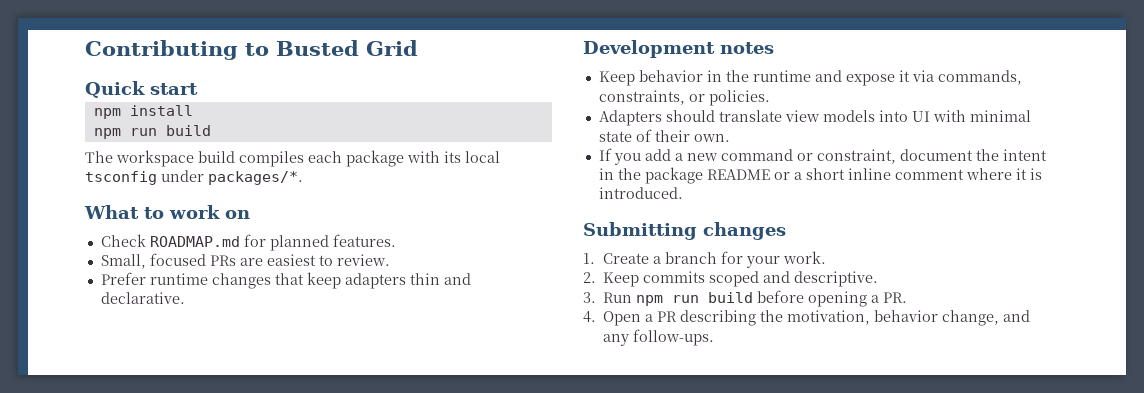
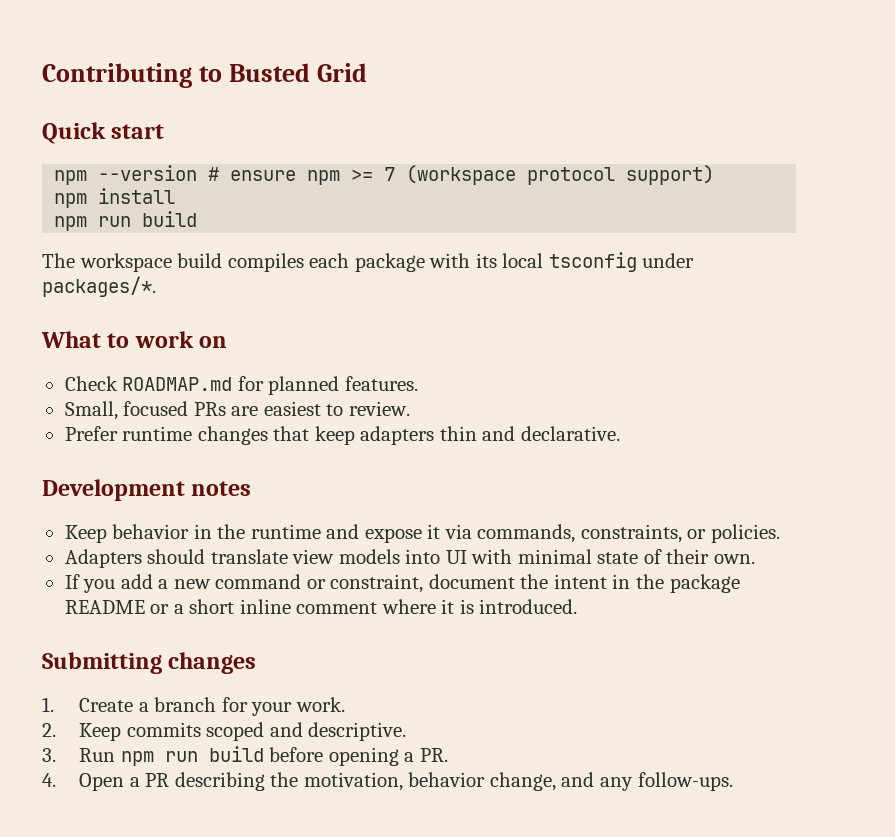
(198, 89) none -> [54,165,715,185] // npm --version # ensure npm >= 7 (workspace protocol support)

